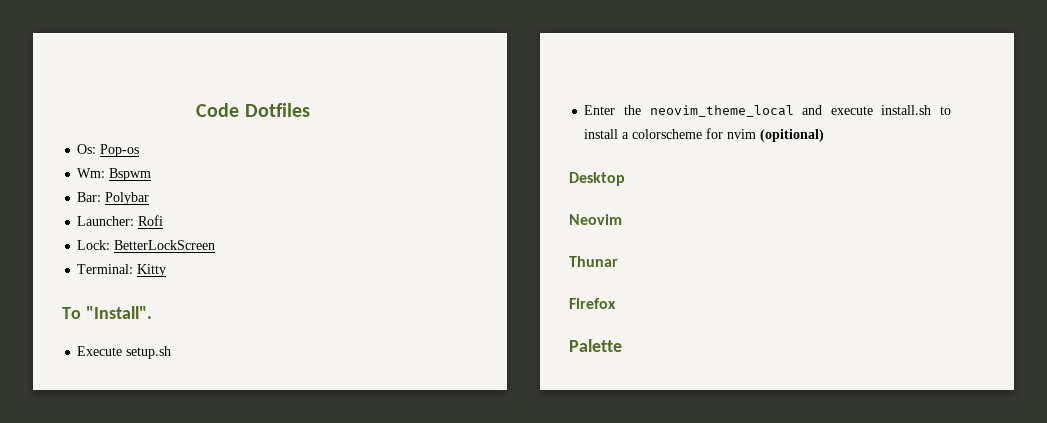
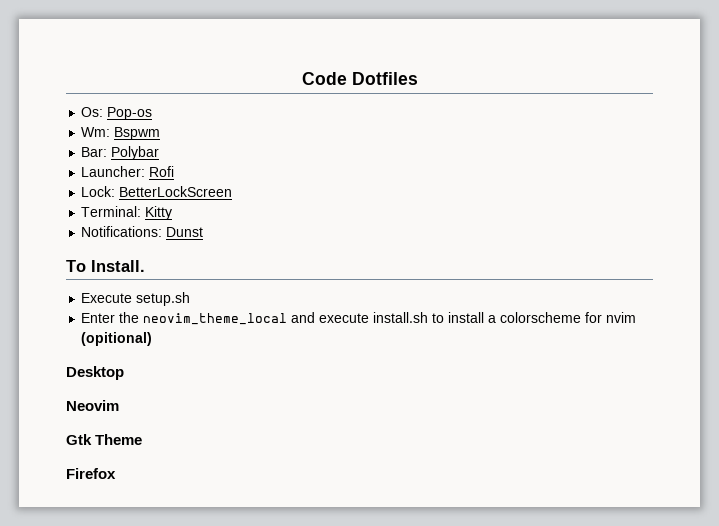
(167, 270) none -> [81,226,204,237] // Notifications: Dunst
[85,306,152,319] "Install". -> [91,260,145,272] Install.
[569,256,618,267] Thunar -> [66,434,143,445] Gtk Theme
[569,339,622,352] // Palette -> (116, 473) none

